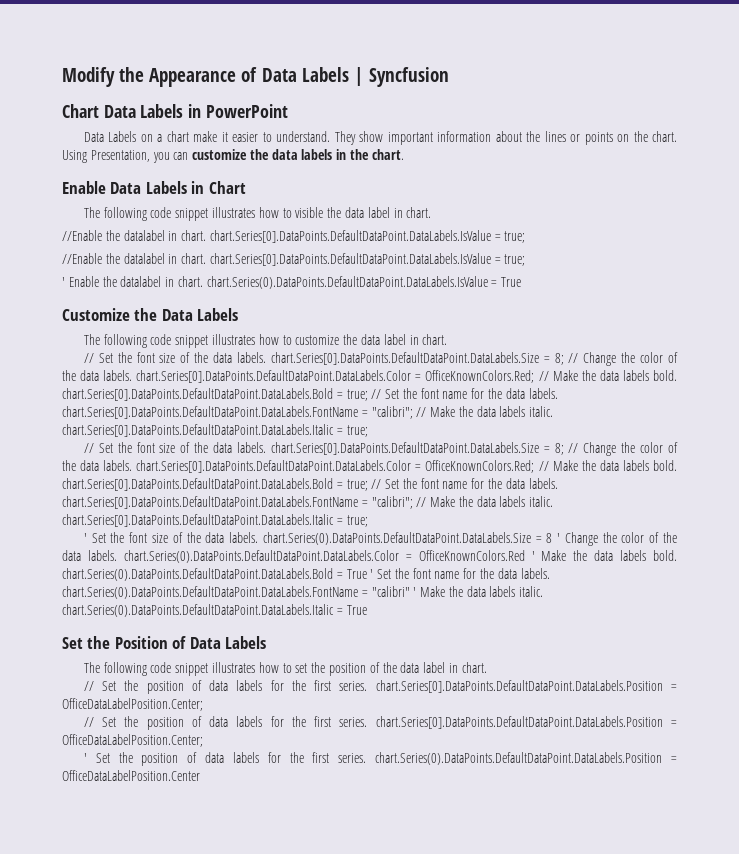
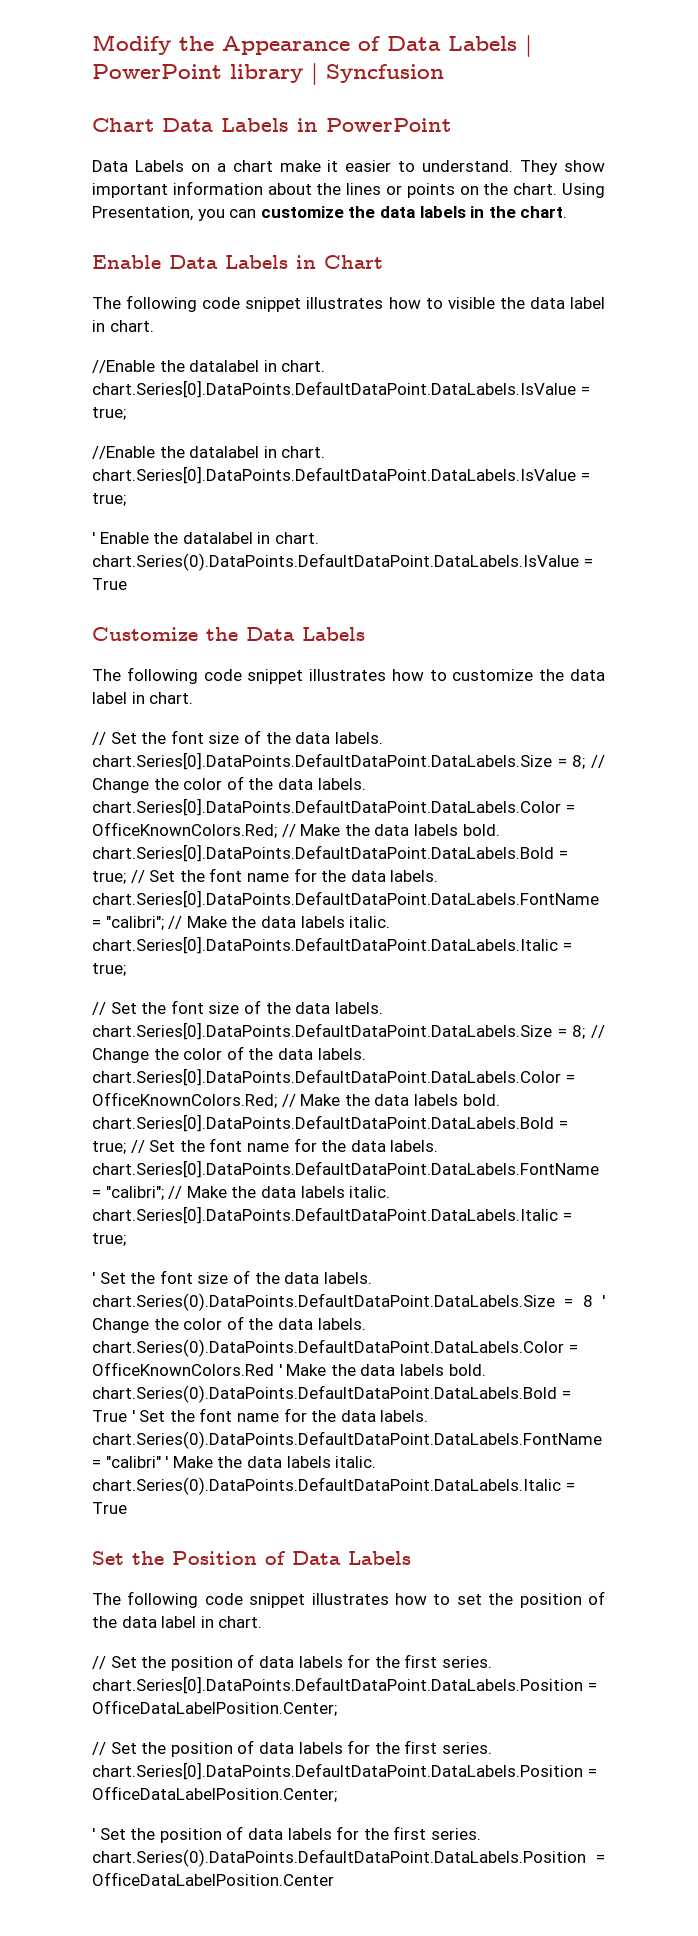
(364, 76) none -> [92,63,318,85] PowerPoint library |

